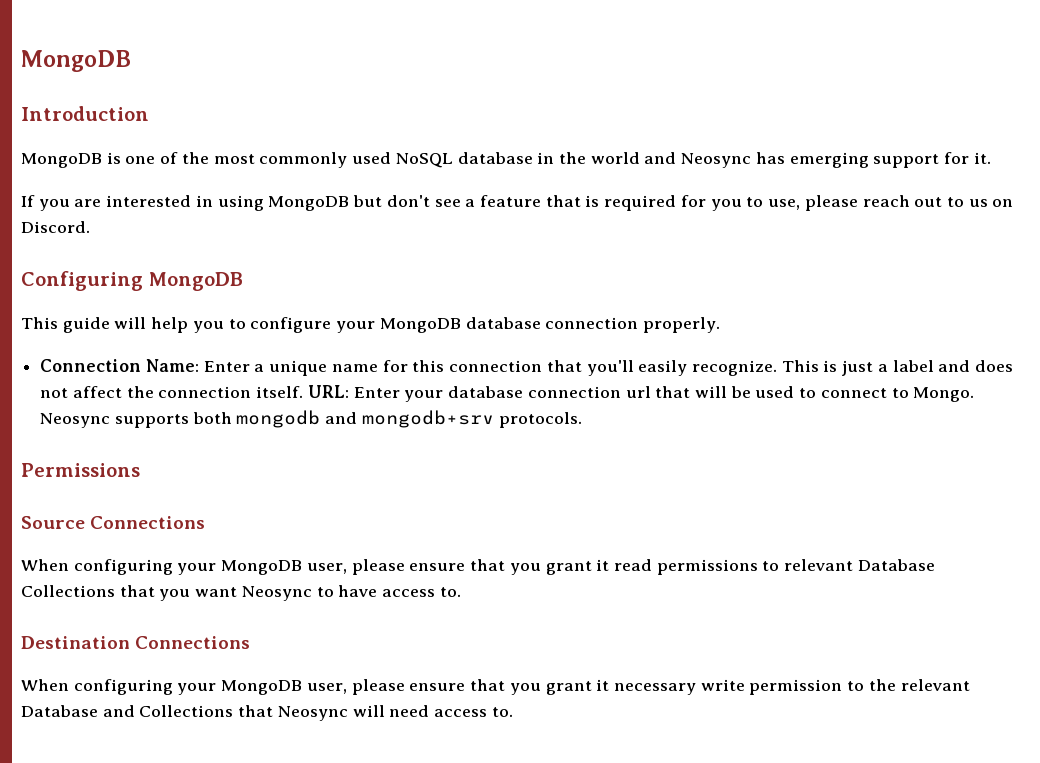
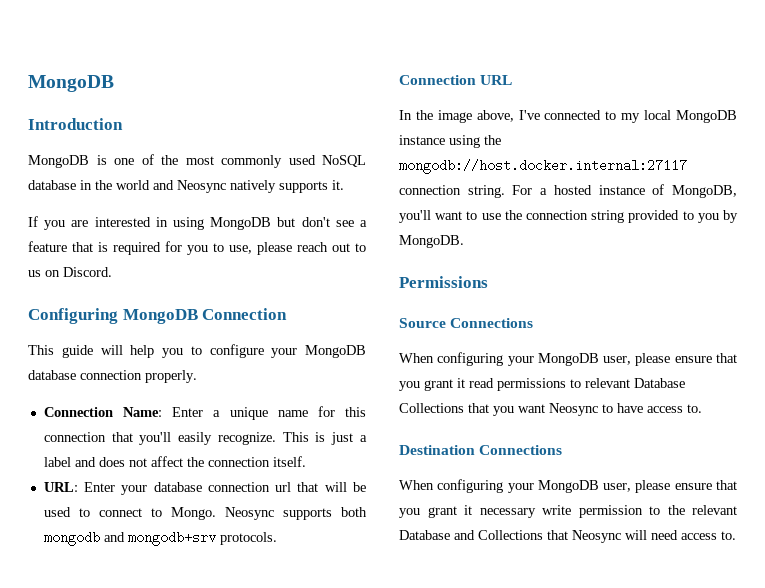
[755,152,970,168] has emerging support for -> [230,180,328,193] natively supports
(243, 281) none -> [202,308,288,320] Connection
(304, 392) none -> (306, 461) //
(582, 420) none -> [399,75,513,85] [399,110,737,123] [399,135,501,148] [399,159,687,174] [399,184,737,198] [399,210,738,223] [399,235,464,248] // Connection URL // In the image above, I've connected to my local MongoDB instance using the mongodb://host.docker.internal:27117 connection string. For a hosted instance of MongoDB, you'll want to use the connection string provided to you by MongoDB.

